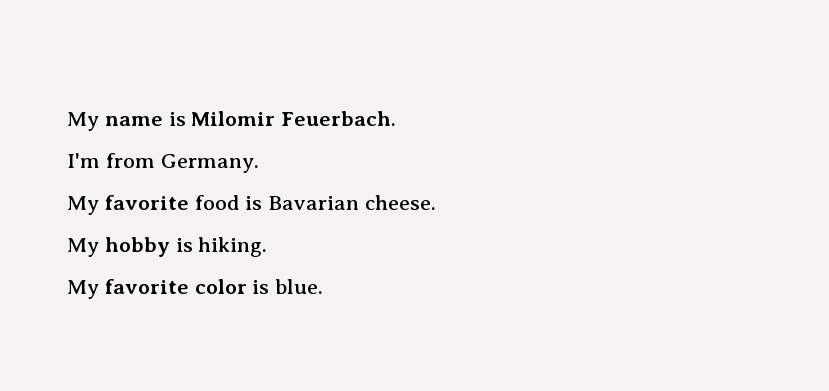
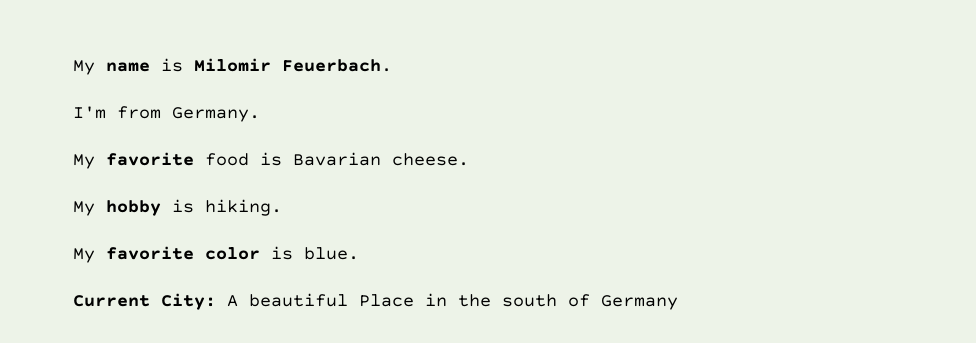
(324, 286) none -> [73,293,678,310] // Current City: A beautiful Place in the south of Germany

